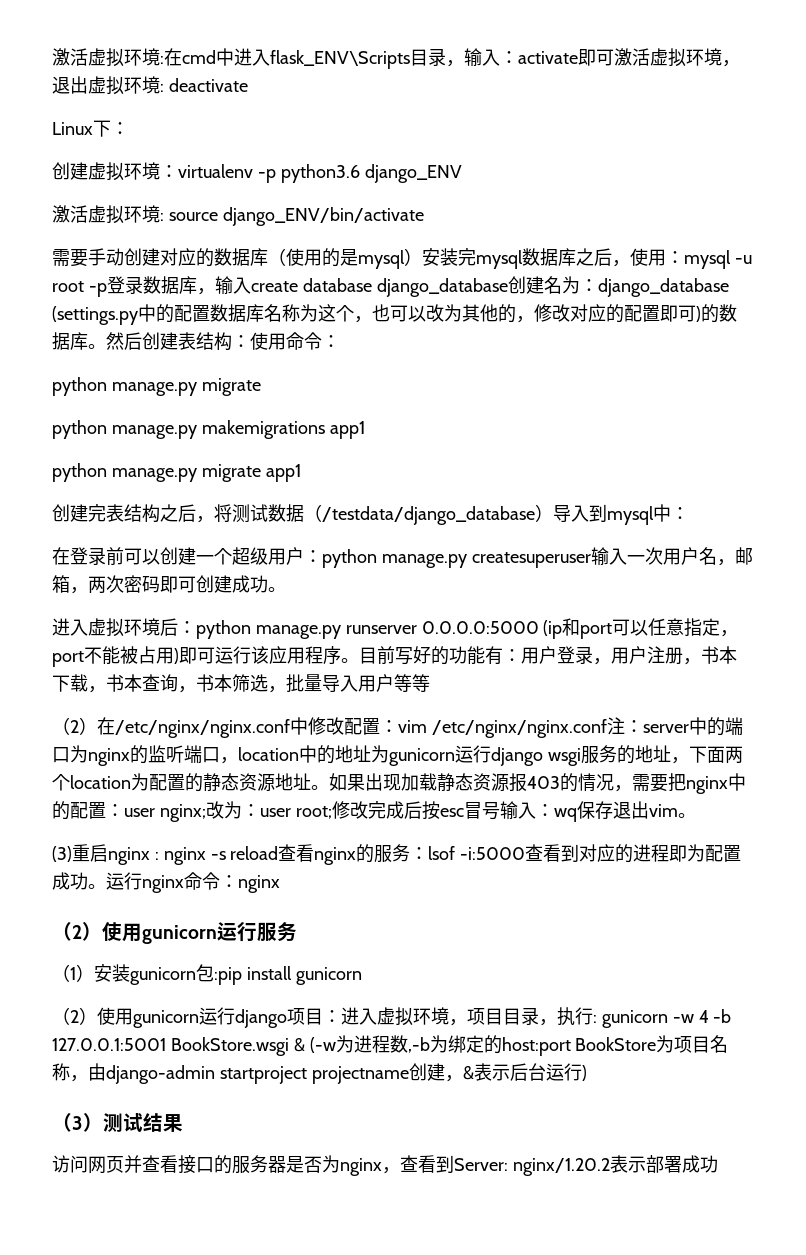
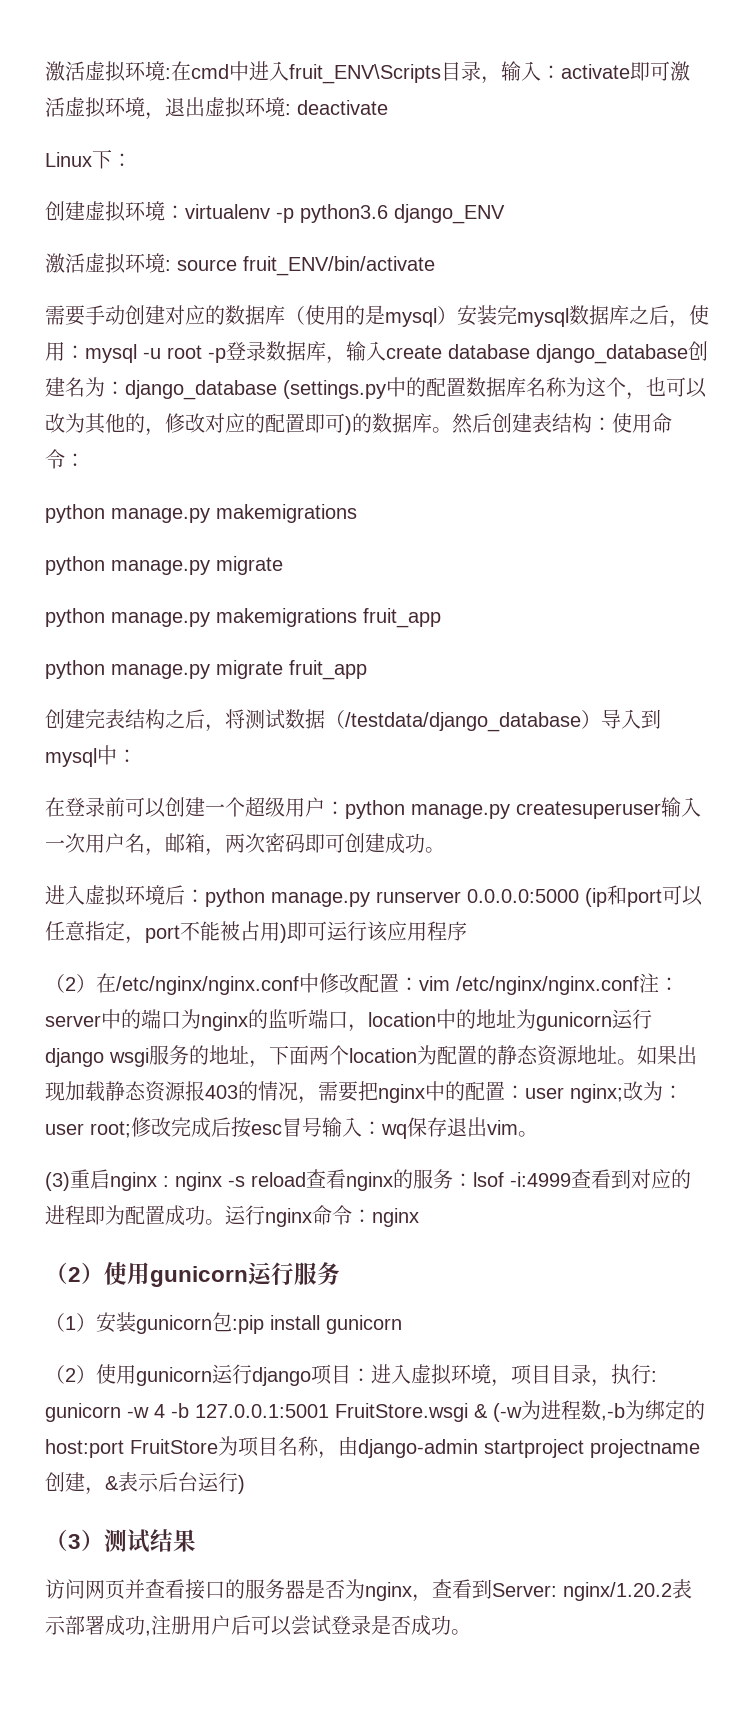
[270,50,410,69] flask_ENV\Scripts -> [289,64,441,84] fruit_ENV\Scripts
[222,207,424,226] django_ENV/bin/activate -> [243,256,435,276] fruit_ENV/bin/activate
(340, 341) none -> [45,504,357,523] // python manage.py makemigrations
[329,421,365,439] [52,463,301,482] app1 // python manage.py migrate app1 -> [363,608,441,628] [45,660,367,680] fruit_app // python manage.py migrate fruit_app
[341,646,737,665] [52,674,430,693] 。目前写好的功能有：用户登录，用户注册，书本下载，书本查询，书本筛选，批量导入用户等等 -> (467, 931) none
[460,847,526,860] -i:5000 -> [510,1172,571,1187] -i:4999
[170,1037,289,1056] BookStore.wsgi -> [335,1403,468,1422] FruitStore.wsgi
[575,1037,657,1051] BookStore -> [130,1439,218,1454] FruitStore
(718, 1164) none -> [145,1615,471,1636] ,注册用户后可以尝试登录是否成功。

